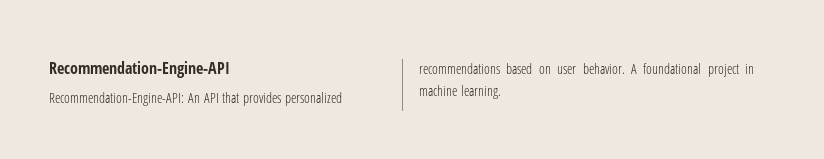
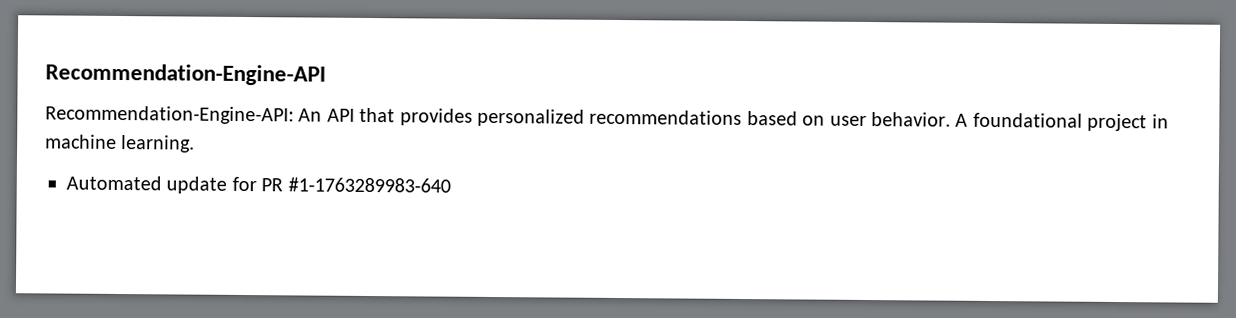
(501, 92) none -> [66,175,451,194] // Automated update for PR #1-1763289983-640

